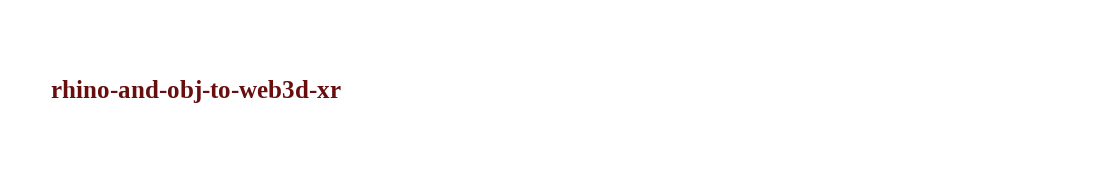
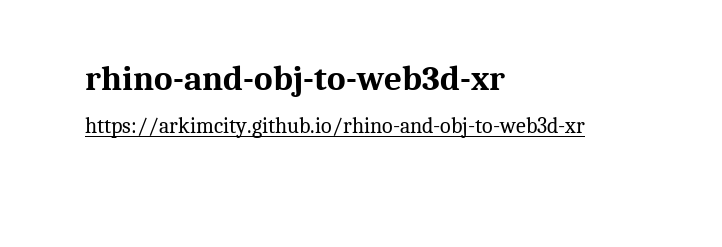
(341, 91) none -> [85,117,585,138] // https://arkimcity.github.io/rhino-and-obj-to-web3d-xr

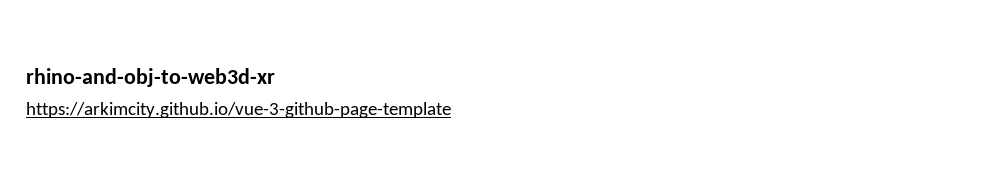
[85,117,585,138] https://arkimcity.github.io/rhino-and-obj-to-web3d-xr -> [26,102,451,118] https://arkimcity.github.io/vue-3-github-page-template

